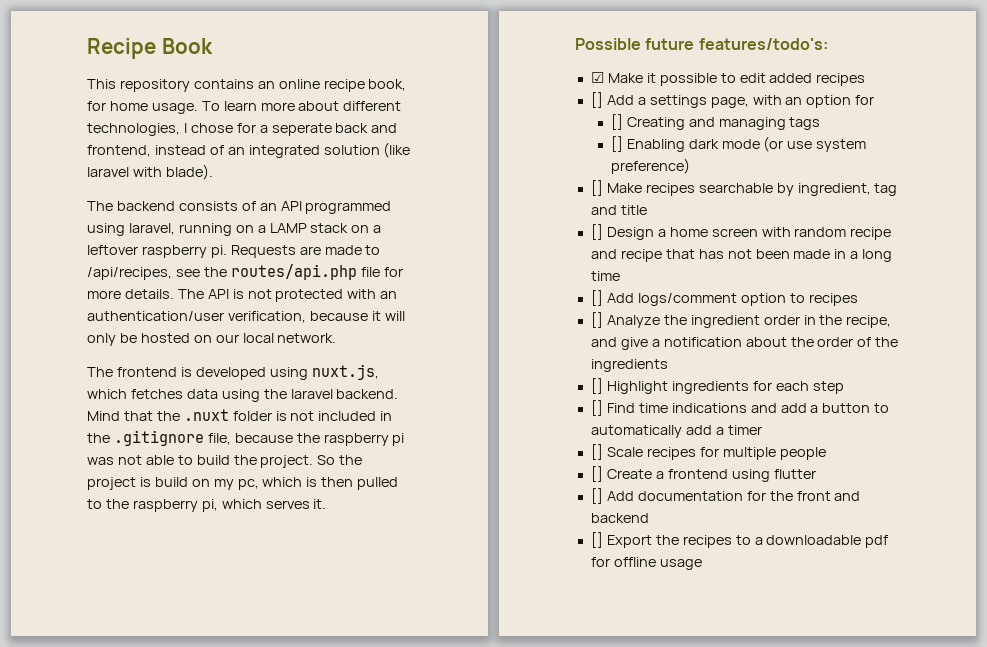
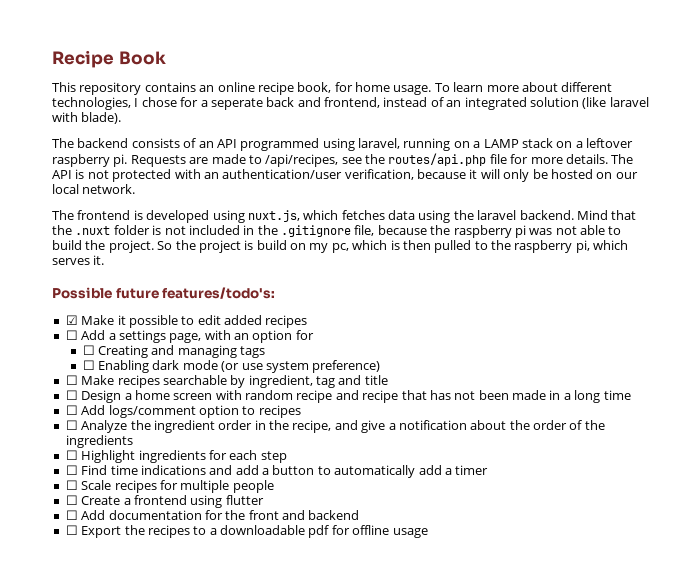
[590,92,603,108] [] -> [65,330,78,340] ☐
[610,114,623,130] [] -> [82,345,95,355] ☐
[610,136,623,152] [] -> [82,360,95,370] ☐
[590,180,603,196] [] -> [65,375,78,385] ☐
[590,224,603,240] [] -> [65,390,78,400] ☐
[590,290,603,306] [] -> [65,405,78,415] ☐
[590,312,603,328] [] -> [65,420,78,430] ☐
[590,378,603,394] [] -> [65,450,78,460] ☐
[590,400,603,416] [] -> [65,465,78,475] ☐
[590,444,603,460] [] -> [65,480,78,490] ☐
[590,466,603,482] [] -> [65,495,78,505] ☐
[590,488,603,504] [] -> [65,510,78,520] ☐
[590,532,603,548] [] -> [65,525,78,535] ☐

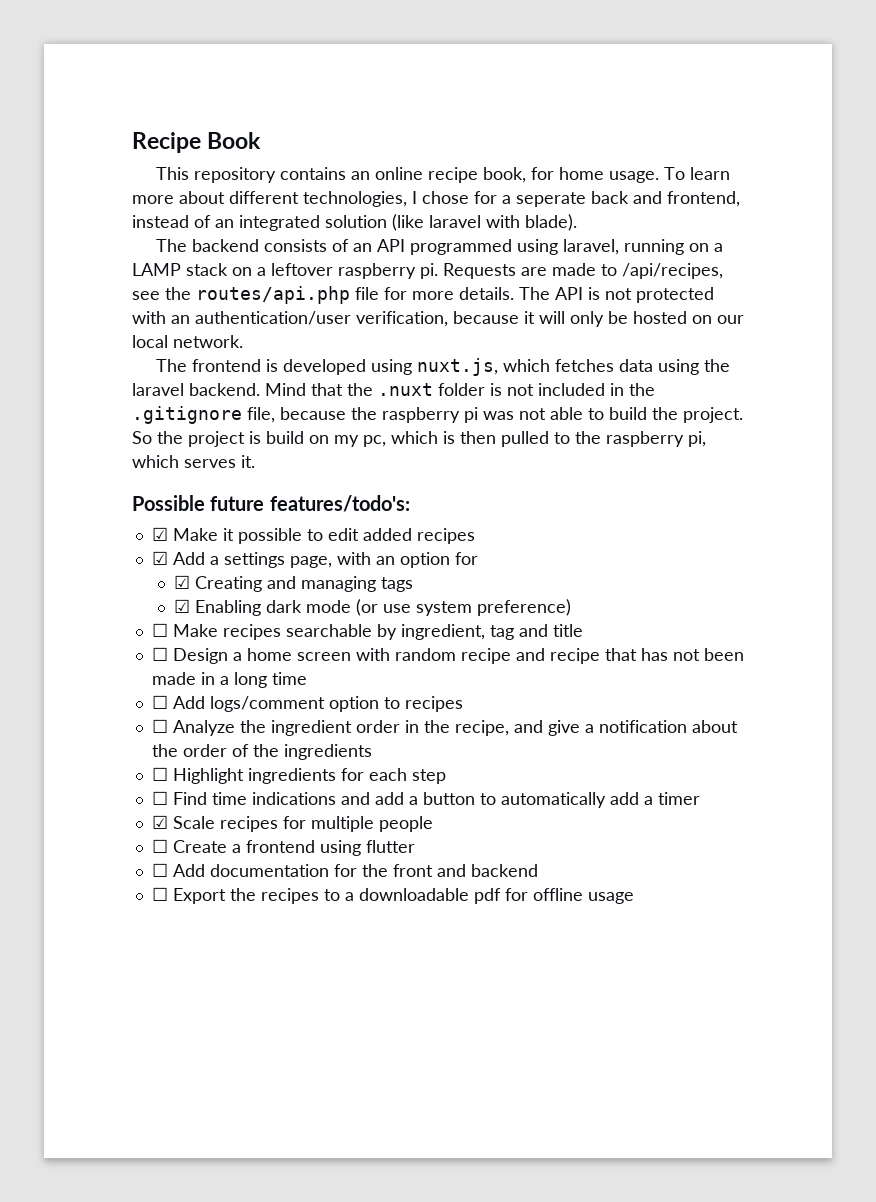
[65,330,78,340] ☐ -> [151,551,168,565] ☑
[82,345,95,355] ☐ -> [174,575,191,589] ☑
[82,360,95,370] ☐ -> [174,599,191,613] ☑
[65,480,78,490] ☐ -> [151,815,168,829] ☑

